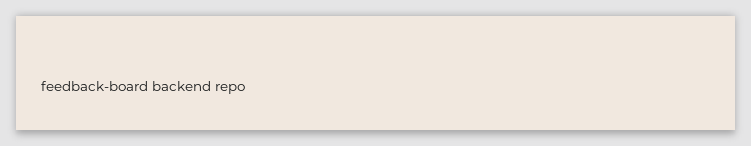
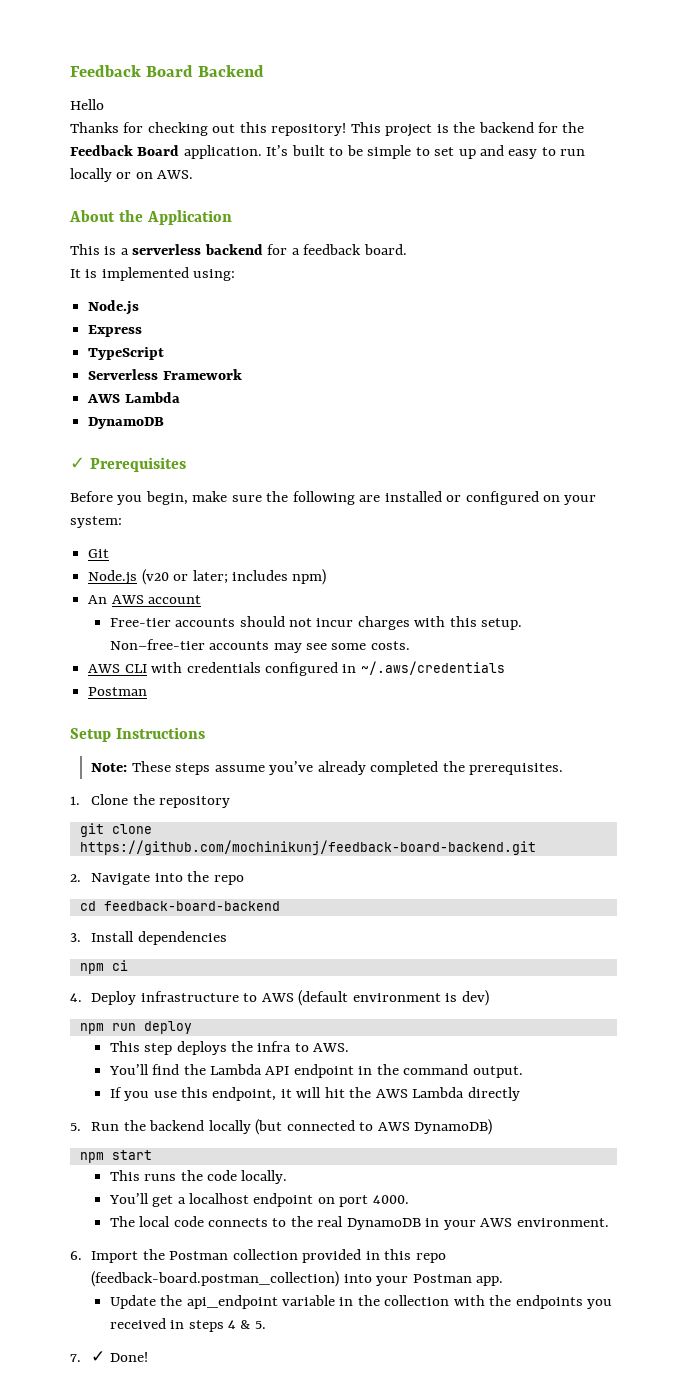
[41,81,245,94] feedback-board backend repo -> [70,65,265,77] [70,99,104,110] [70,122,585,137] [70,145,586,159] [70,168,194,182] [69,210,232,225] [70,244,407,255] [70,267,236,281] [88,300,140,315] [88,325,143,337] [88,347,165,360] [88,369,242,380] [87,392,180,403] [88,417,165,429] [70,457,186,472] [70,491,597,505] [70,516,122,528] [88,549,110,558] [88,569,327,585] [88,595,202,604] [109,616,523,630] [109,639,410,653] [88,661,505,676] [88,687,148,696] [70,727,205,742] [91,761,564,775] [70,794,231,808] [79,823,152,837] [79,840,536,855] [70,871,244,885] [79,901,280,911] [70,931,227,945] [79,960,128,974] [70,990,489,1006] [79,1021,192,1034] [109,1041,350,1055] [108,1064,523,1078] [109,1087,520,1101] [70,1119,493,1135] [79,1150,152,1163] [109,1170,288,1184] [108,1193,409,1207] [109,1216,609,1230] [70,1249,446,1263] [91,1271,504,1287] [109,1295,613,1309] [109,1318,266,1332] [70,1351,148,1362] Feedback Board Backend // Hello // Thanks for checking out this repository! This project is the backend for the Feedback Board application. It’s built to be simple to set up and easy to run locally or on AWS. // About the Application // This is a serverless backend for a feedback board. // It is implemented using: // Node.js // Express // TypeScript // Serverless Framework // AWS Lambda // DynamoDB // ✓ Prerequisites // Before you begin, make sure the following are installed or configured on your system: // Git // Node.js (v20 or later; includes npm) // An AWS account // Free-tier accounts should not incur charges with this setup. Non–free-tier accounts may see some costs. // AWS CLI with credentials configured in ~/.aws/credentials // Postman // Setup Instructions // Note: These steps assume you’ve already completed the prerequisites. // 1. Clone the repository // git clone https://github.com/mochinikunj/feedback-board-backend.git // 2. Navigate into the repo // cd feedback-board-backend // 3. Install dependencies // npm ci // 4. Deploy infrastructure to AWS (default environment is dev) // npm run deploy // This step deploys the infra to AWS. // You’ll find the Lambda API endpoint in the command output. // If you use this endpoint, it will hit the AWS Lambda directly // 5. Run the backend locally (but connected to AWS DynamoDB) // npm start // This runs the code locally. // You’ll get a localhost endpoint on port 4000. // The local code connects to the real DynamoDB in your AWS environment. // 6. Import the Postman collection provided in this repo (feedback-board.postman_collection) into your Postman app. // Update the api_endpoint variable in the collection with the endpoints you received in steps 4 & 5. // 7. ✓ Done!

